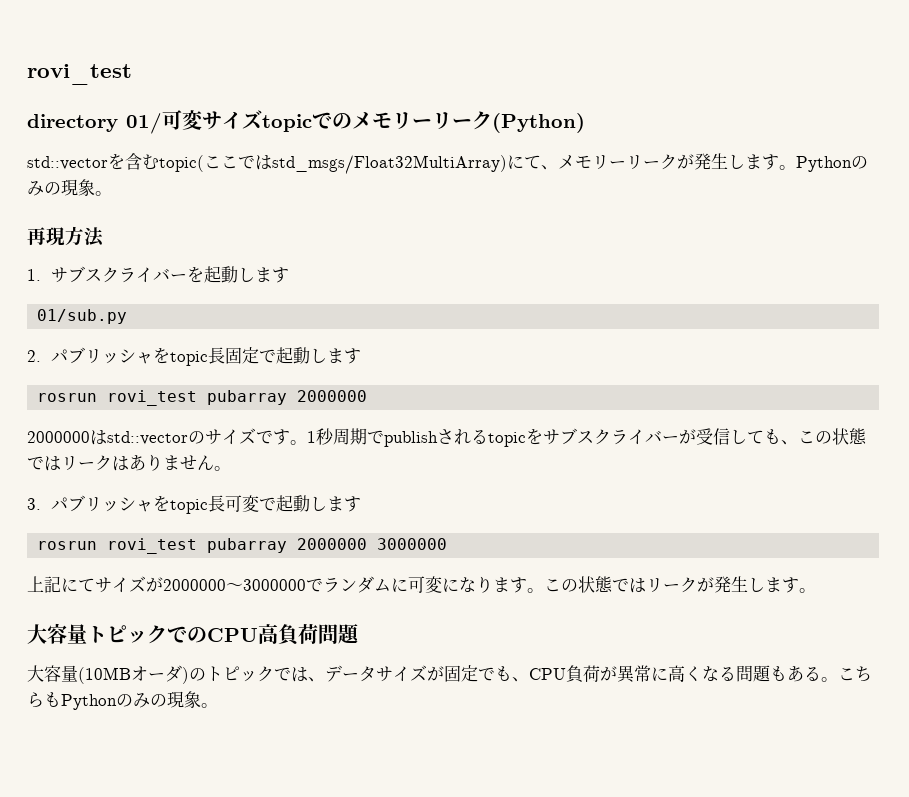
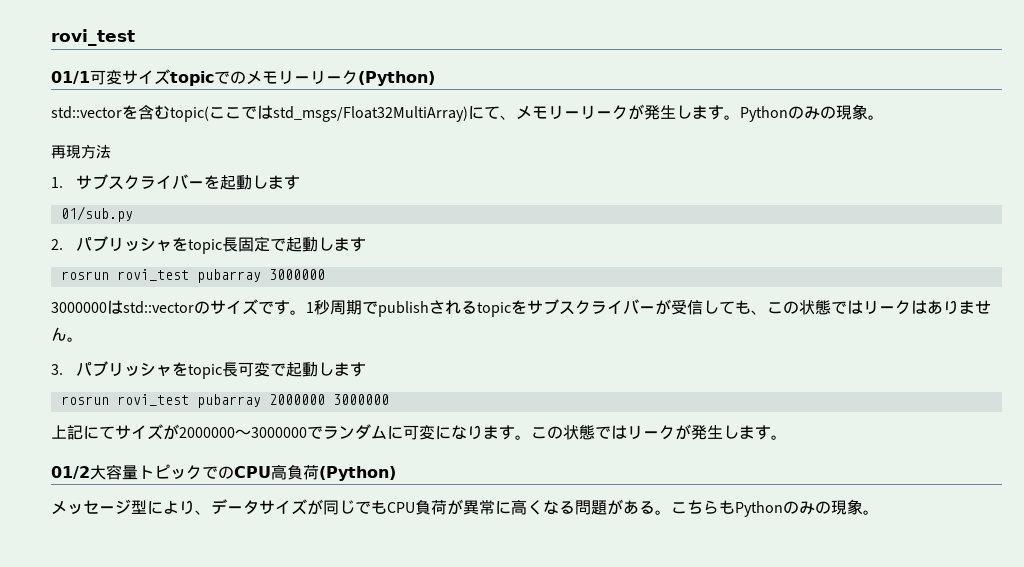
[27,113,162,134] directory 01/ -> [51,71,90,84] 01/1
[297,390,368,402] [27,431,90,443] 2000000 // 2000000 -> [268,269,325,280] [51,302,107,313] 3000000 // 3000000
(816, 590) none -> [51,466,90,479] 01/2
[318,624,360,644] [27,665,308,684] 問題 // 大容量(10MBオーダ)のトピックでは -> [319,466,396,481] [51,499,195,515] (Python) // メッセージ型により
[444,665,529,682] 固定でも、 -> [323,500,387,515] 同じでも
[770,666,787,681] も -> [607,499,623,515] が

